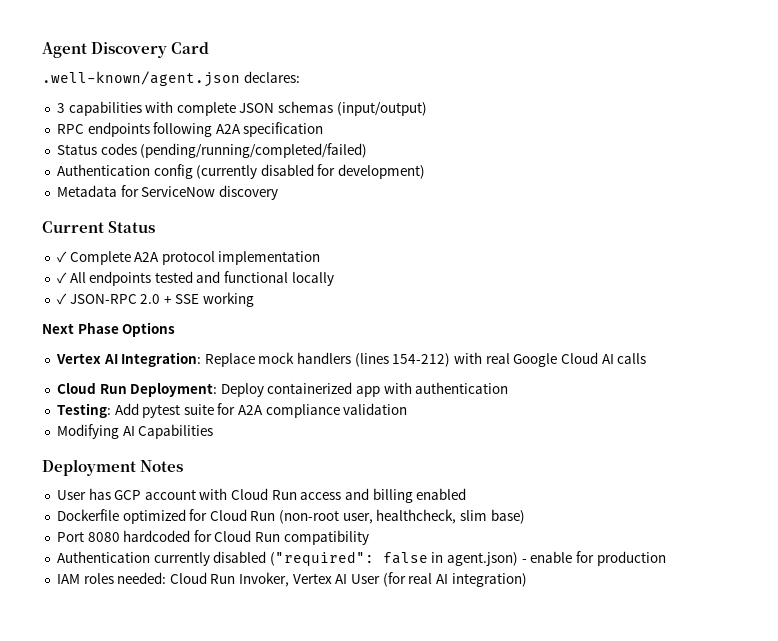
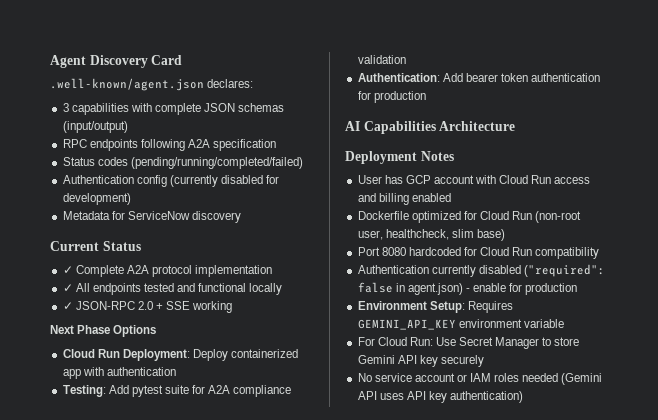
[55,352,647,367] // Vertex AI Integration: Replace mock handlers (lines 154-212) with real Google Cloud AI calls -> (157, 331) none
[56,424,119,439] Modifying -> [357,73,601,82] [357,91,426,103] Authentication: Add bearer token authentication for production //
(214, 431) none -> [439,121,516,131] Architecture
[56,572,527,587] IAM roles needed: Cloud Run Invoker, Vertex AI User (for real AI integration) -> [357,301,513,313] [357,319,564,330] [357,337,580,349] [357,355,484,367] [357,373,603,385] [357,391,524,403] Environment Setup: Requires GEMINI_API_KEY environment variable // For Cloud Run: Use Secret Manager to store Gemini API key securely // No service account or IAM roles needed (Gemini API uses API key authentication)

